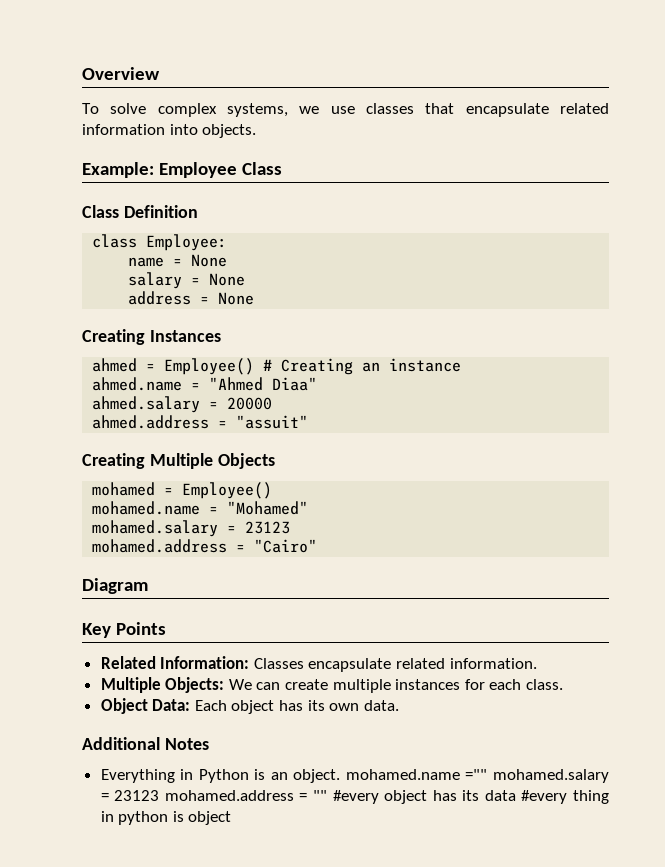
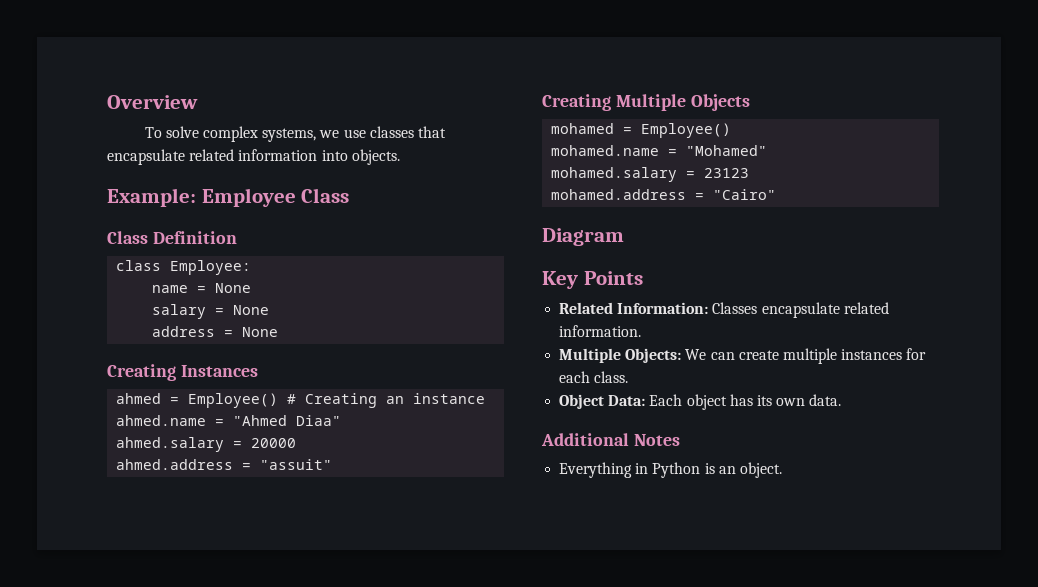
[345,769,609,783] [100,790,609,804] [100,811,232,825] mohamed.name ="" mohamed.salary = 23123 mohamed.address = "" #every object has its data #every thing in python is object -> (782, 470) none

